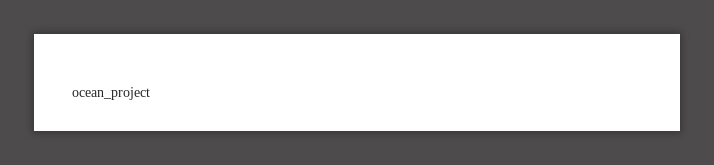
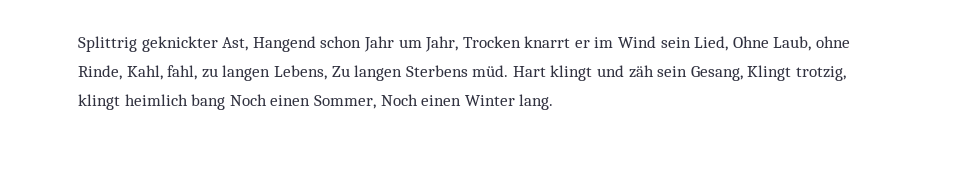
[72,87,150,100] ocean_project -> [78,36,851,52] [78,65,847,81] [78,94,554,110] Splittrig geknickter Ast, Hangend schon Jahr um Jahr, Trocken knarrt er im Wind sein Lied, Ohne Laub, ohne Rinde, Kahl, fahl, zu langen Lebens, Zu langen Sterbens müd. Hart klingt und zäh sein Gesang, Klingt trotzig, klingt heimlich bang Noch einen Sommer, Noch einen Winter lang.

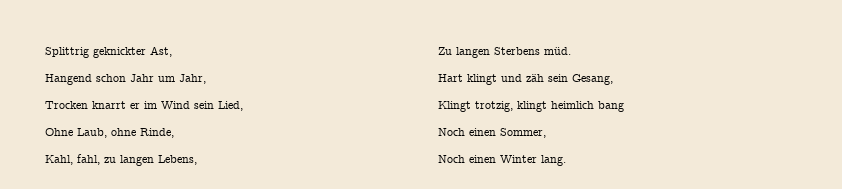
(249, 44) none -> (172, 51) //
(459, 44) none -> (206, 79) //
(729, 43) none -> (243, 106) //
(122, 72) none -> (174, 133) //
(327, 72) none -> (197, 160) //
(509, 71) none -> (571, 51) //
(743, 73) none -> (613, 79) //
(226, 102) none -> (624, 106) //
(376, 102) none -> (546, 133) //

